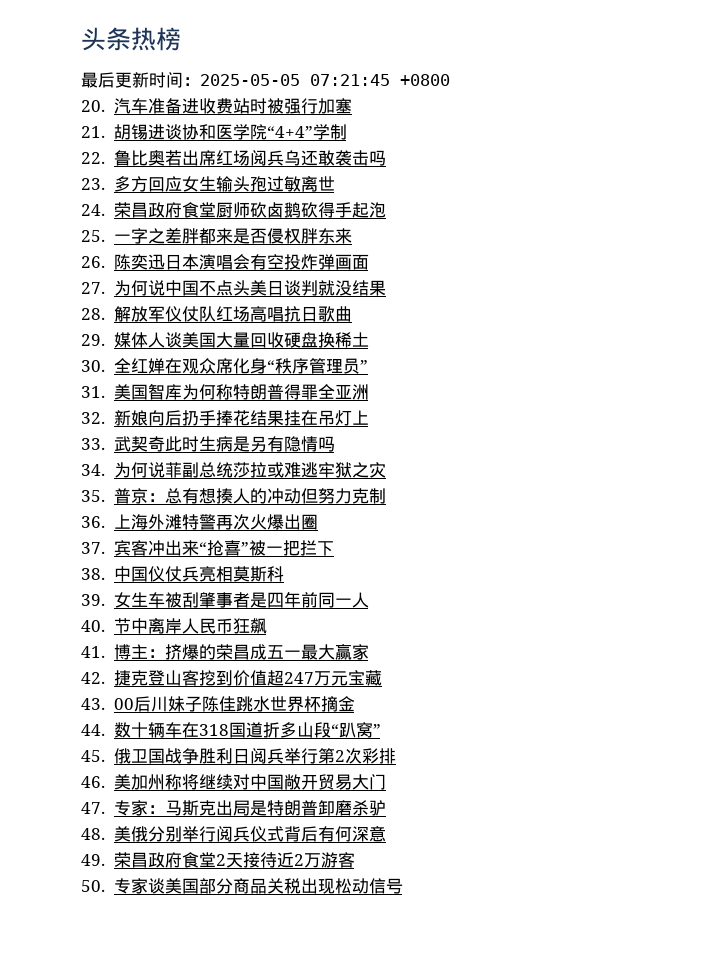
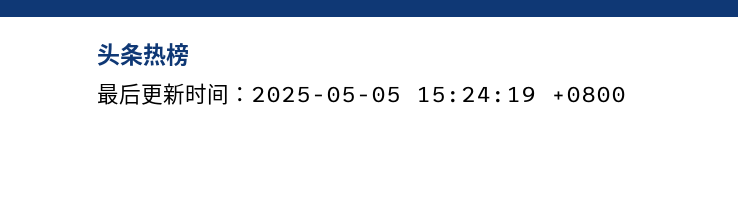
[310,74,390,86] 07:21:45 -> [416,86,536,103] 15:24:19
[81,98,352,114] [81,124,347,140] [81,150,386,166] [81,176,335,192] [81,202,386,218] [81,228,352,244] [81,254,369,270] [81,280,386,296] [81,306,352,322] [81,332,369,348] [81,358,368,374] [81,383,369,400] [81,410,369,426] [81,436,335,452] [81,462,386,478] [81,488,386,504] [81,514,318,530] [81,540,334,556] [81,566,284,582] [81,591,369,608] [81,618,267,634] [81,643,369,660] [81,670,382,686] [81,696,355,712] [81,722,381,738] [81,748,396,764] [81,774,386,790] [81,800,386,816] [81,826,386,842] [81,852,355,868] [81,878,403,894] // 20.汽车准备进收费站时被强行加塞 // 21.胡锡进谈协和医学院“4+4”学制 // 22.鲁比奥若出席红场阅兵乌还敢袭击吗 // 23.多方回应女生输头孢过敏离世 // 24.荣昌政府食堂厨师砍卤鹅砍得手起泡 // 25.一字之差胖都来是否侵权胖东来 // 26.陈奕迅日本演唱会有空投炸弹画面 // 27.为何说中国不点头美日谈判就没结果 // 28.解放军仪仗队红场高唱抗日歌曲 // 29.媒体人谈美国大量回收硬盘换稀土 // 30.全红婵在观众席化身“秩序管理员” // 31.美国智库为何称特朗普得罪全亚洲 // 32.新娘向后扔手捧花结果挂在吊灯上 // 33.武契奇此时生病是另有隐情吗 // 34.为何说菲副总统莎拉或难逃牢狱之灾 // 35.普京：总有想揍人的冲动但努力克制 // 36.上海外滩特警再次火爆出圈 // 37.宾客冲出来“抢喜”被一把拦下 // 38.中国仪仗兵亮相莫斯科 // 39.女生车被刮肇事者是四年前同一人 // 40.节中离岸人民币狂飙 // 41.博主：挤爆的荣昌成五一最大赢家 // 42.捷克登山客挖到价值超247万元宝藏 // 43. 00后川妹子陈佳跳水世界杯摘金 // 44.数十辆车在318国道折多山段“趴窝” // 45.俄卫国战争胜利日阅兵举行第2次彩排 // 46.美加州称将继续对中国敞开贸易大门 // 47.专家：马斯克出局是特朗普卸磨杀驴 // 48.美俄分别举行阅兵仪式背后有何深意 // 49.荣昌政府食堂2天接待近2万游客 // 50.专家谈美国部分商品关税出现松动信号 -> (626, 94) none

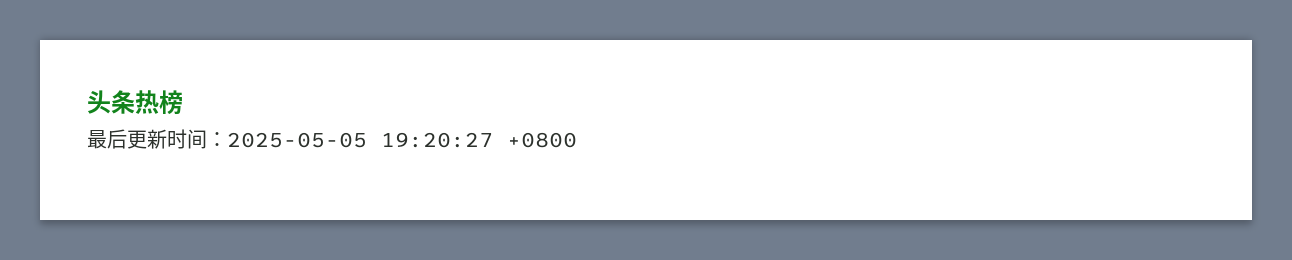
[416,86,536,103] 15:24:19 -> [381,132,493,148] 19:20:27

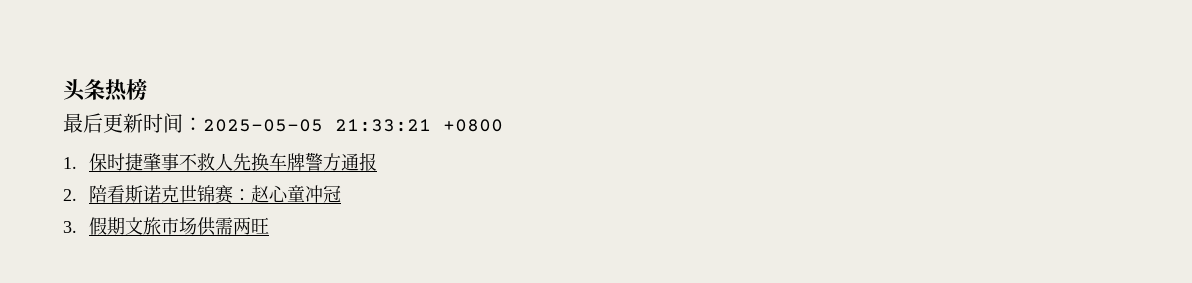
[381,132,493,148] 19:20:27 -> [335,119,431,132] 21:33:21
(577, 140) none -> [63,152,377,171] [63,185,341,204] [63,217,269,236] // 1.保时捷肇事不救人先换车牌警方通报 // 2.陪看斯诺克世锦赛：赵心童冲冠 // 3.假期文旅市场供需两旺

